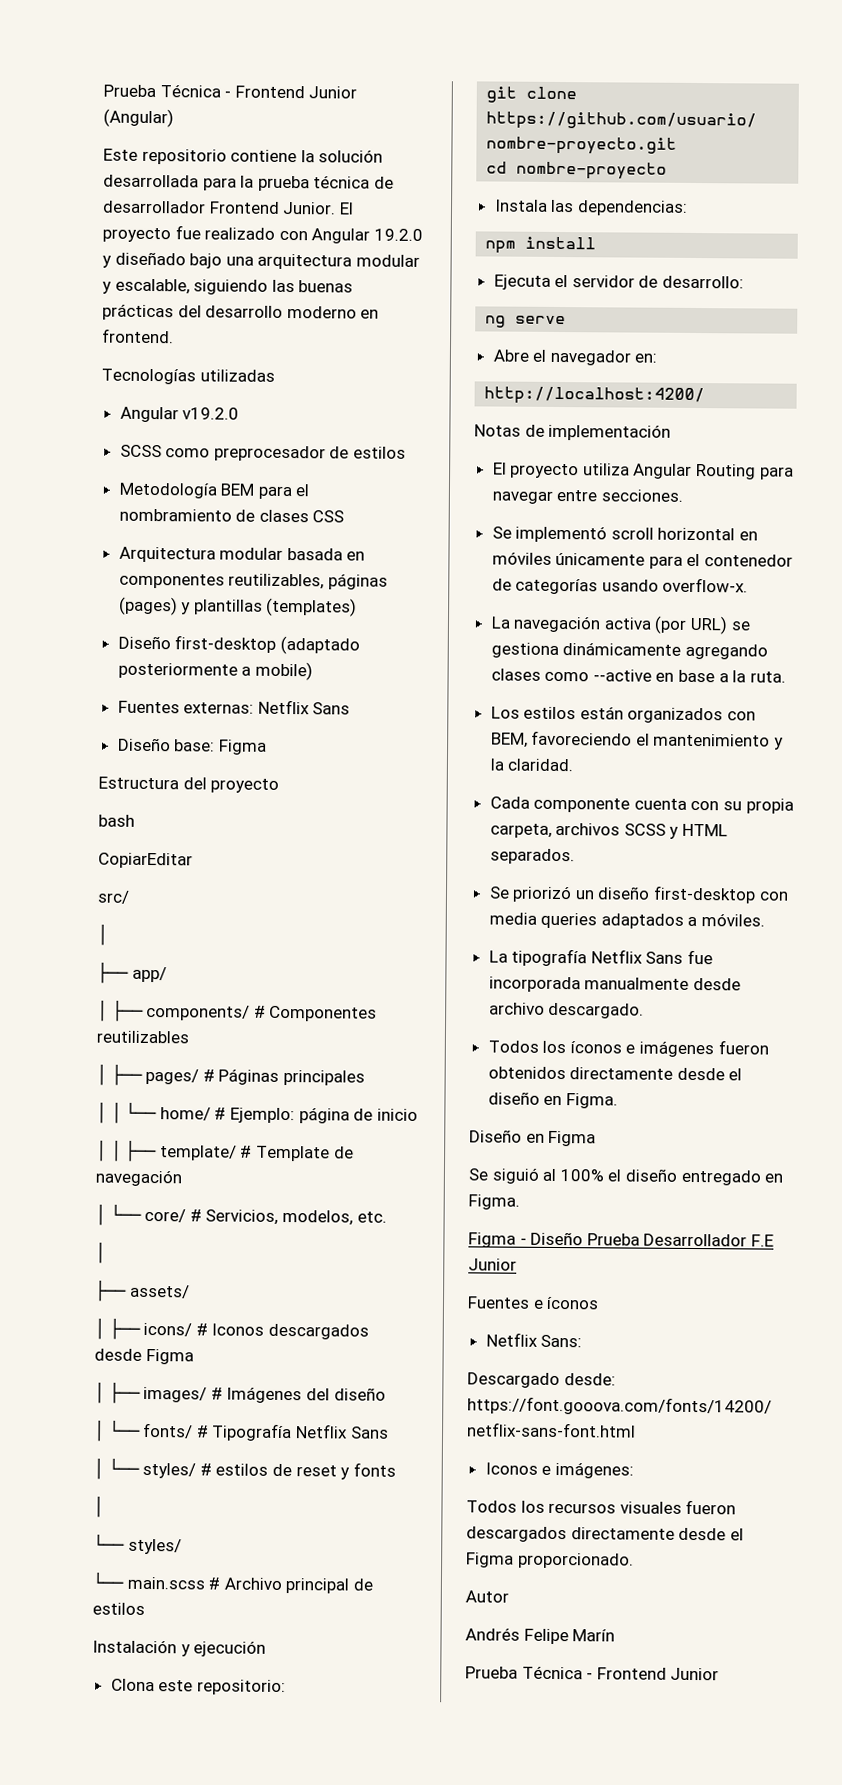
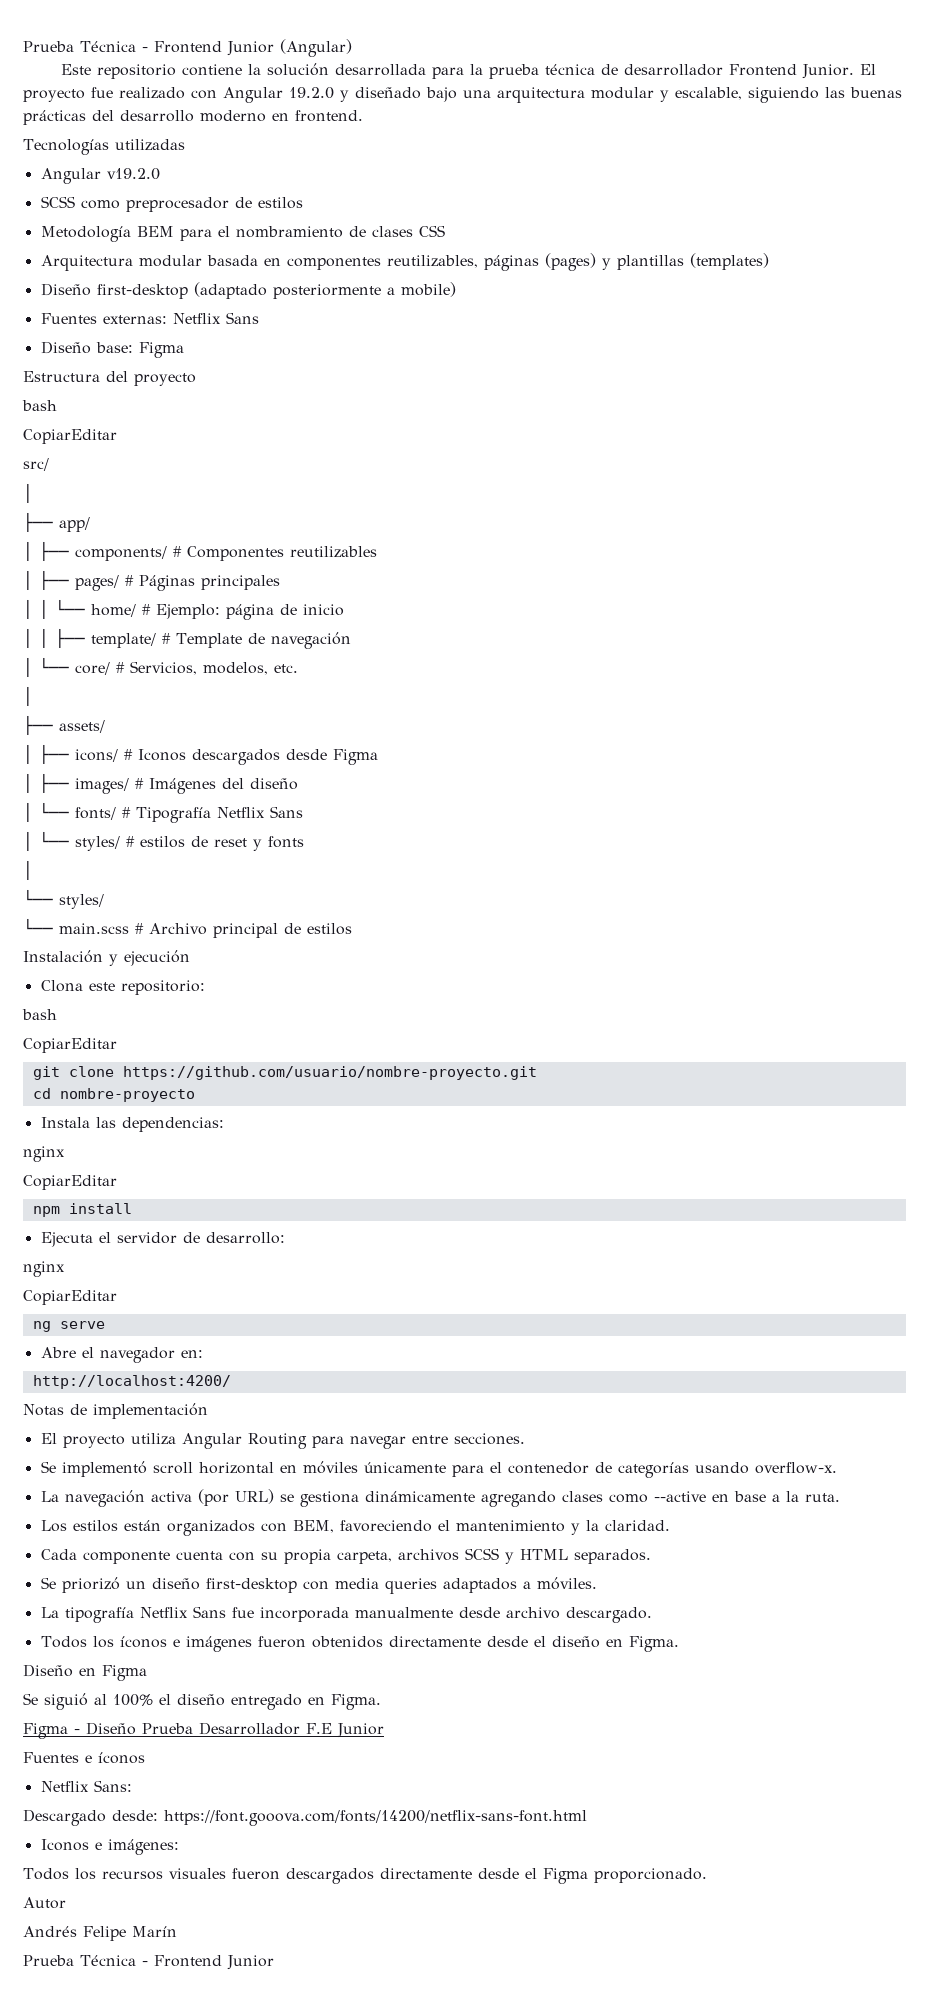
(286, 1687) none -> [22,1009,57,1020] [23,1038,117,1053] // bash // CopiarEditar
(688, 208) none -> [23,1146,65,1162] [23,1175,117,1190] // nginx // CopiarEditar
(745, 282) none -> [23,1261,65,1277] [23,1290,117,1305] // nginx // CopiarEditar

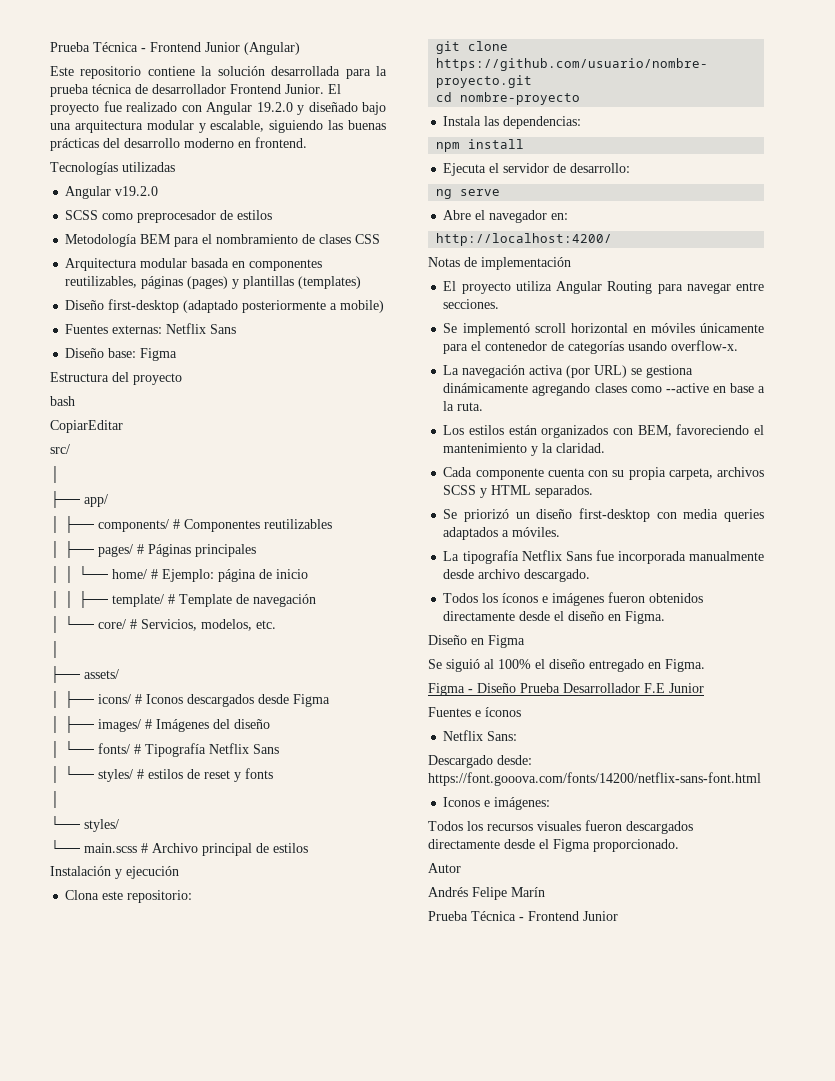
[22,1009,57,1020] [23,1038,117,1053] // bash // CopiarEditar -> (193, 896) none
[23,1146,65,1162] [23,1175,117,1190] // nginx // CopiarEditar -> (582, 122) none
[23,1261,65,1277] [23,1290,117,1305] // nginx // CopiarEditar -> (631, 168) none

